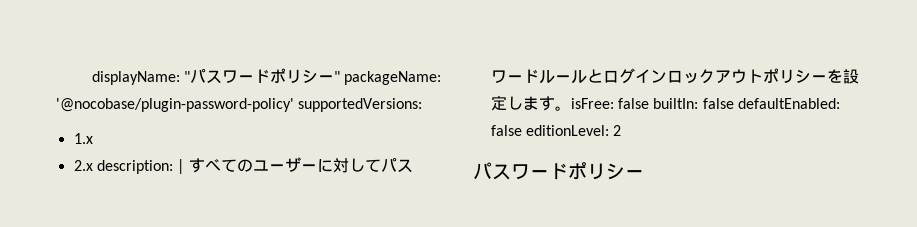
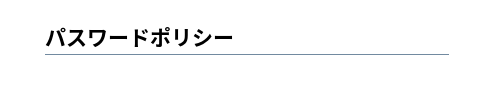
[91,68,442,85] [56,98,423,112] [73,133,93,144] [73,157,413,174] [490,68,859,84] [490,95,840,111] [490,125,622,136] [473,162,644,180] displayName: "パスワードポリシー" packageName: '@nocobase/plugin-password-policy' supportedVersions: // 1.x // 2.x description: | すべてのユーザーに対してパスワードルールとログインロックアウトポリシーを設定します。isFree: false builtIn: false defaultEnabled: false editionLevel: 2 // パスワードポリシー -> [45,27,234,48] パスワードポリシー

